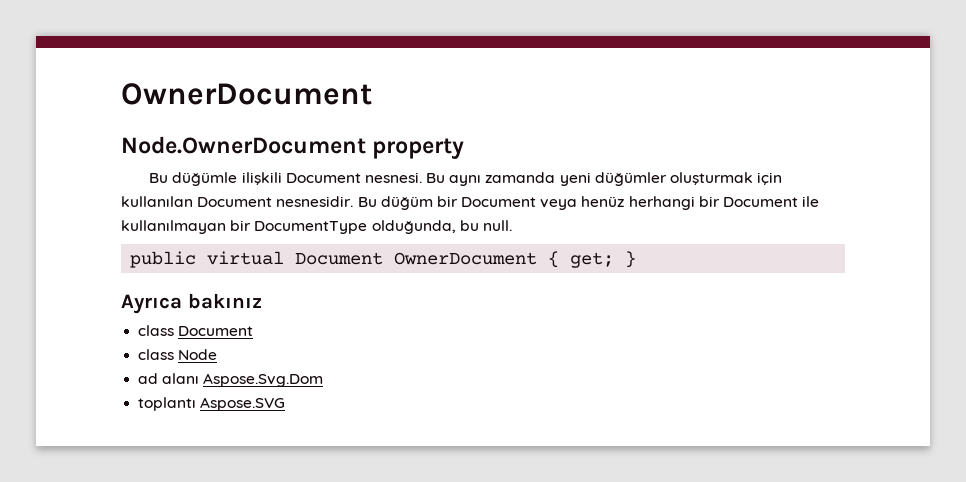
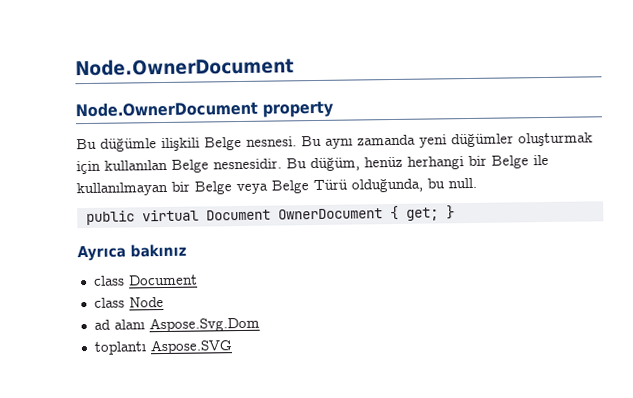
[121,83,372,105] OwnerDocument -> [75,57,294,77] Node.OwnerDocument
[285,173,361,183] Document -> [204,136,242,151] Belge
[197,197,273,207] Document -> [171,159,209,173] Belge
[380,196,578,210] düğüm bir Document veya -> [310,157,360,172] düğüm,
[723,197,799,207] Document -> [491,155,529,169] Belge
[254,221,368,234] DocumentType -> [194,179,348,195] Belge veya Belge Türü

